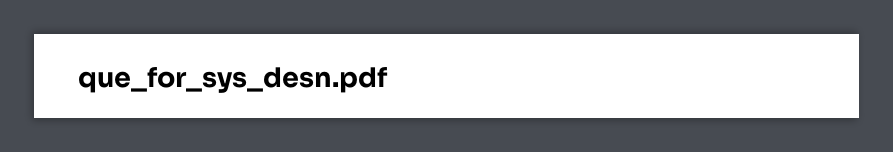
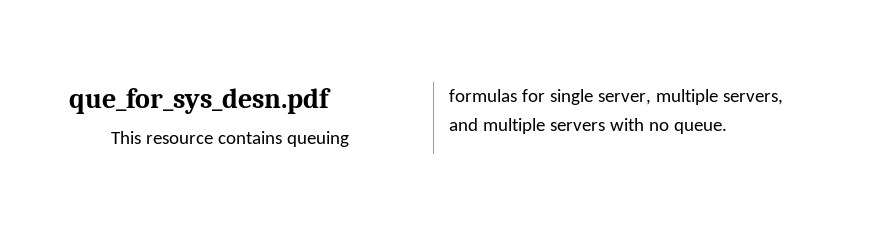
(388, 80) none -> [110,131,349,147] [449,89,783,105] [449,118,727,134] // This resource contains queuing formulas for single server, multiple servers, and multiple servers with no queue.

